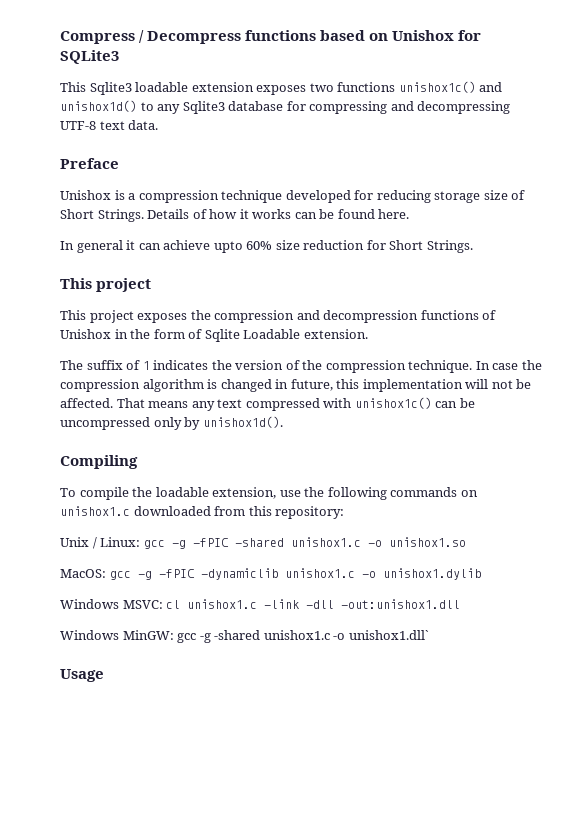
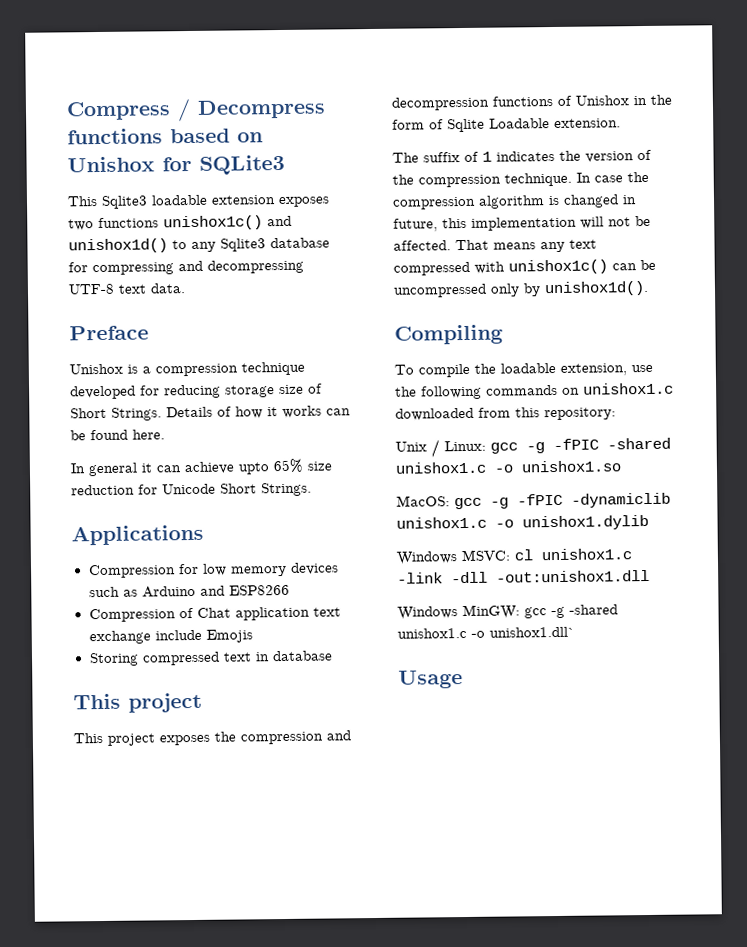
[246,241,273,250] 60% -> [273,458,303,474] 65%
[389,240,473,253] Short Strings. -> [162,482,312,497] [71,524,204,546] [87,562,339,579] [88,584,290,598] [88,606,341,623] [88,629,253,645] [88,650,333,667] Unicode Short Strings. // Applications // Compression for low memory devices such as Arduino and ESP8266 // Compression of Chat application text exchange include Emojis // Storing compressed text in database

